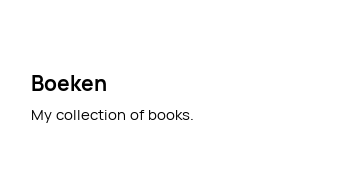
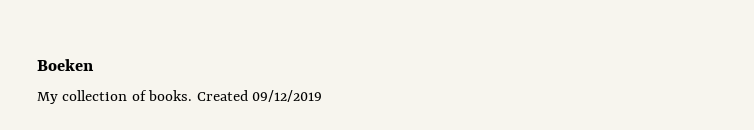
(195, 115) none -> [196,90,323,102] Created 09/12/2019

